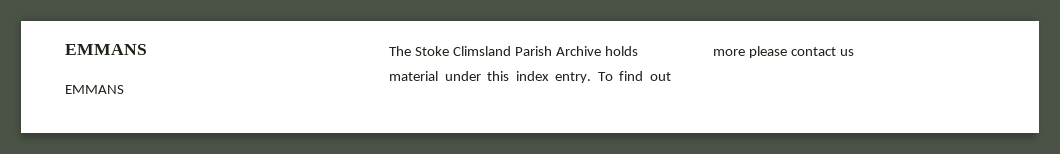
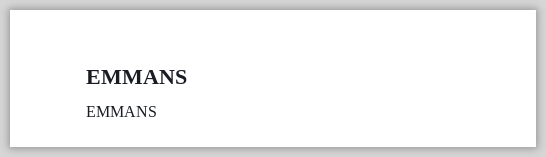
[389,46,638,56] [389,71,671,83] [713,46,854,58] // The Stoke Climsland Parish Archive holds material under this index entry. To find out more please contact us -> (157, 111) none

